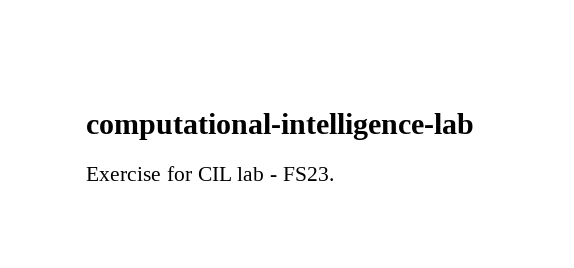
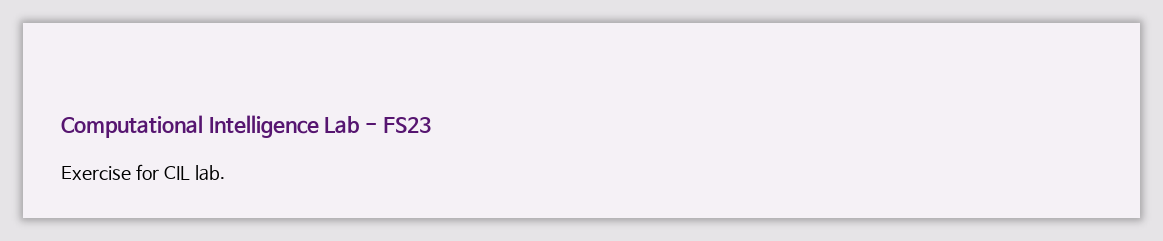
[86,113,474,140] computational-intelligence-lab -> [61,115,431,138] Computational Intelligence Lab - FS23
[237,167,335,181] lab - FS23. -> [194,165,225,181] lab.

